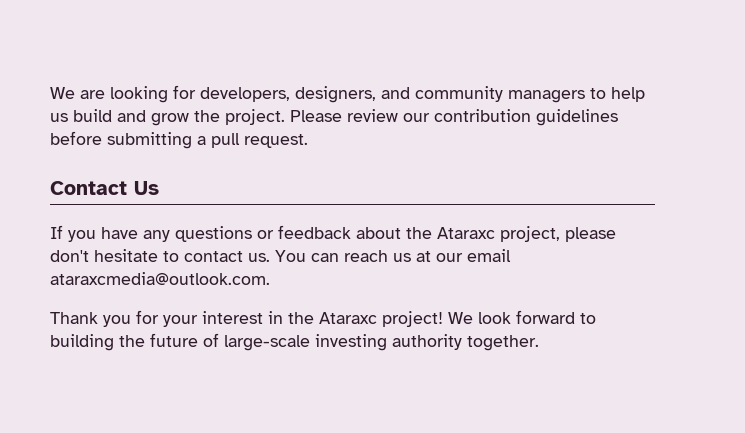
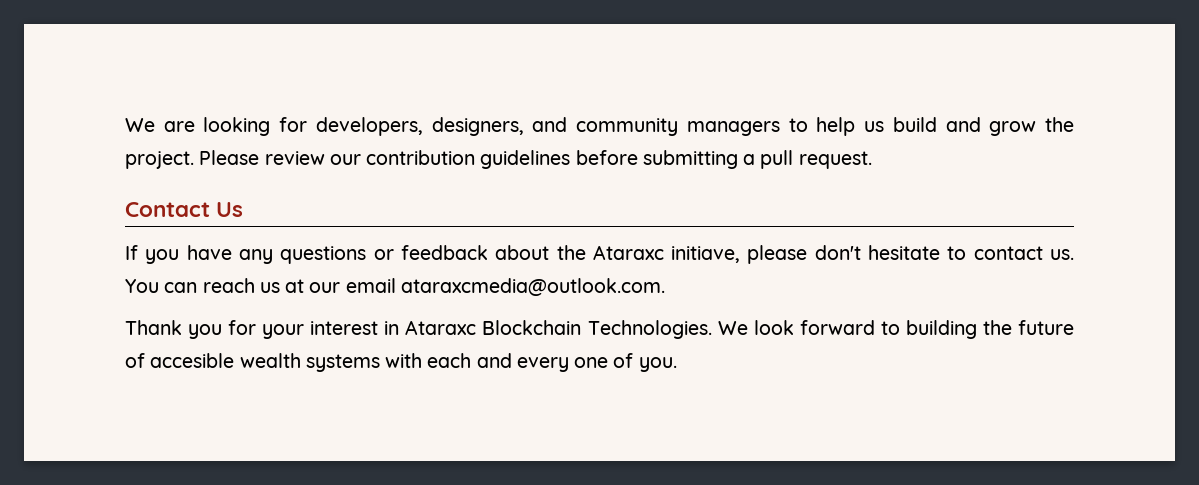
[500,226,560,242] project, -> [671,246,741,263] initiave,
[288,311,443,327] the Ataraxc project! -> [405,320,712,339] Ataraxc Blockchain Technologies.
[224,334,539,351] large-scale investing authority together. -> [150,353,677,372] accesible wealth systems with each and every one of you.

